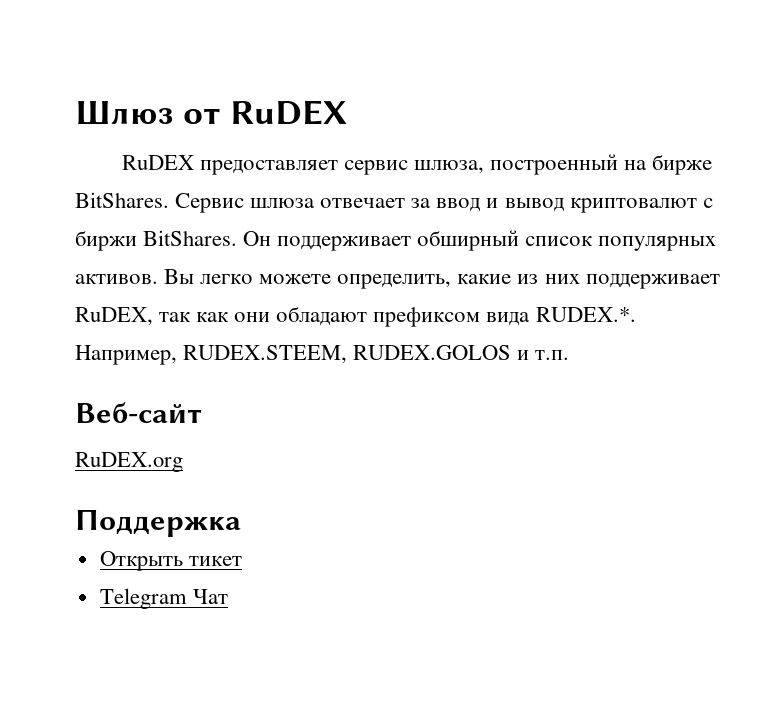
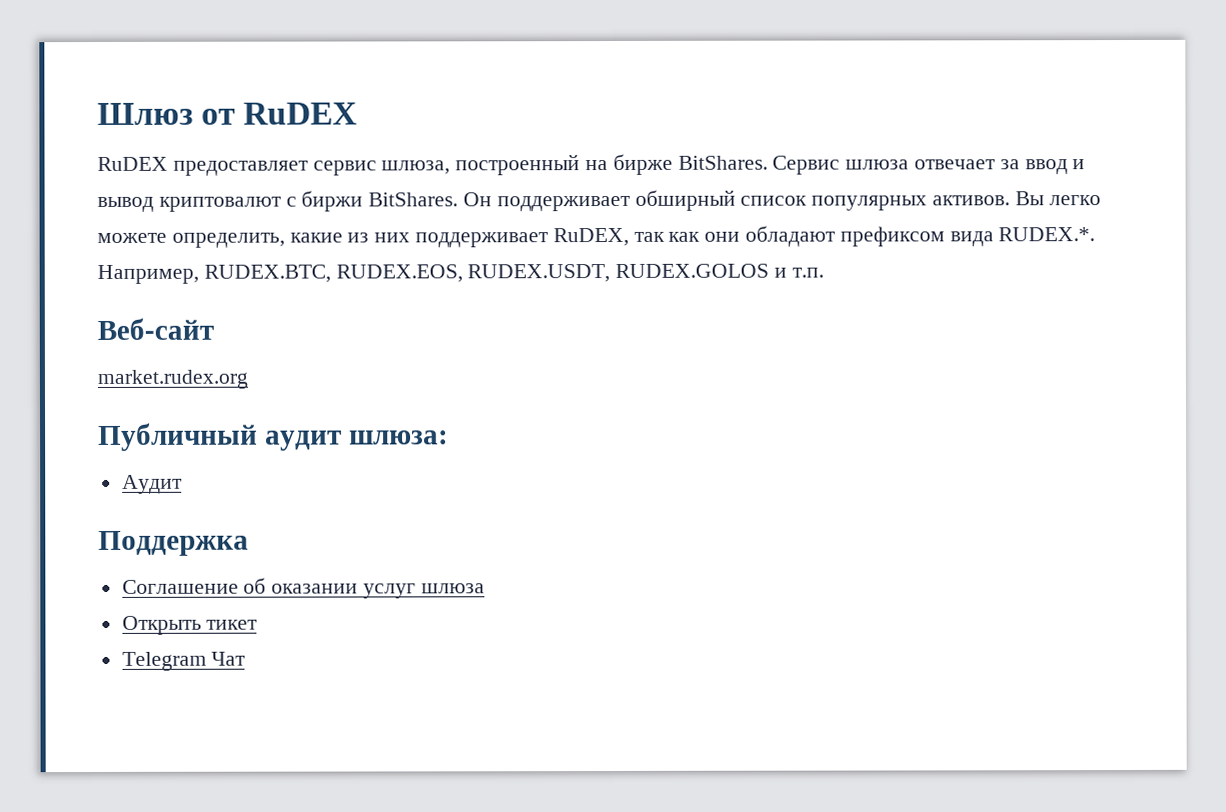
[183,345,348,364] RUDEX.STEEM, -> [203,264,611,283] RUDEX.BTC, RUDEX.EOS, RUDEX.USDT,
[75,452,183,472] [75,509,241,537] RuDEX.org // Поддержка -> [97,369,248,389] [98,422,449,451] [121,474,183,494] [98,530,249,556] [121,577,485,599] market.rudex.org // Публичный аудит шлюза: // Аудит // Поддержка // Cоглашение об оказании услуг шлюза

